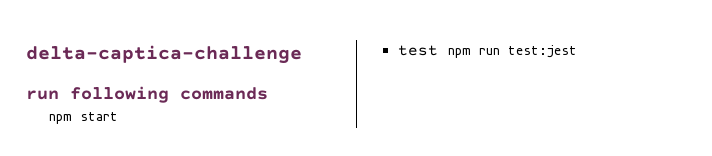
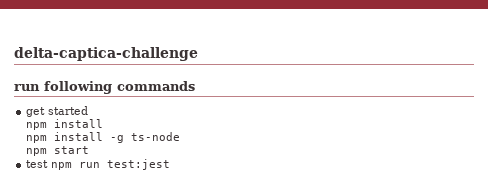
(268, 93) none -> [26,106,89,117] [26,119,104,130] [26,132,181,143] // get started // npm install // npm install -g ts-node

